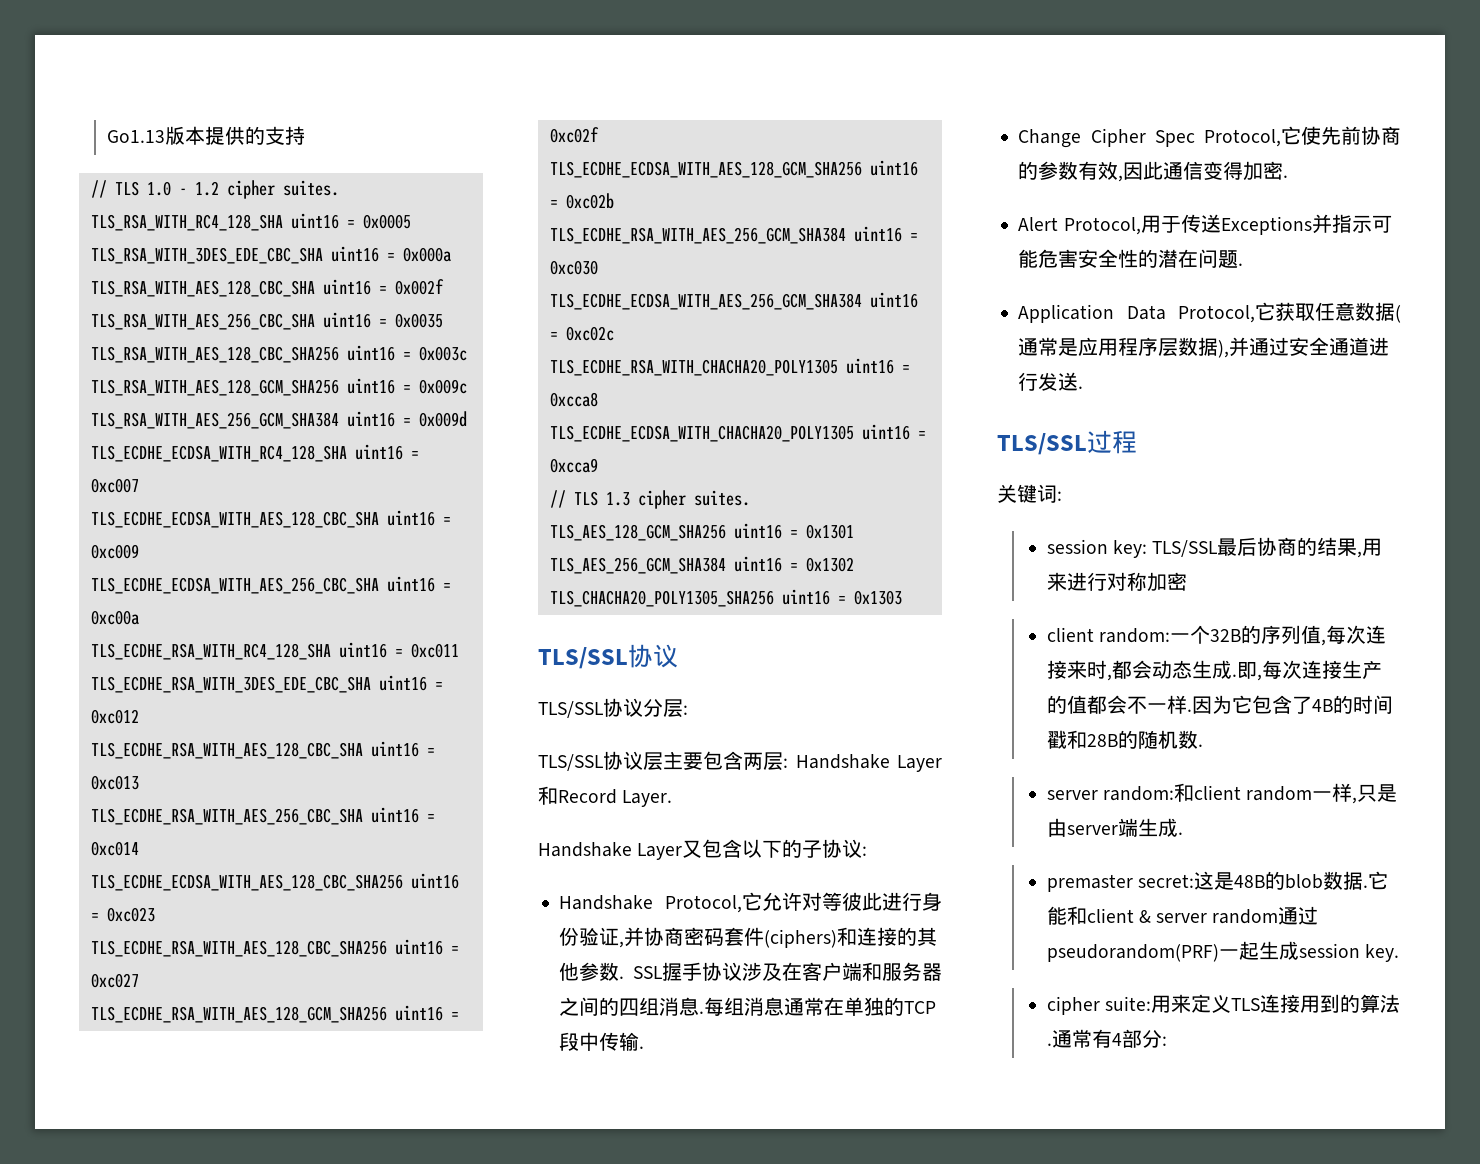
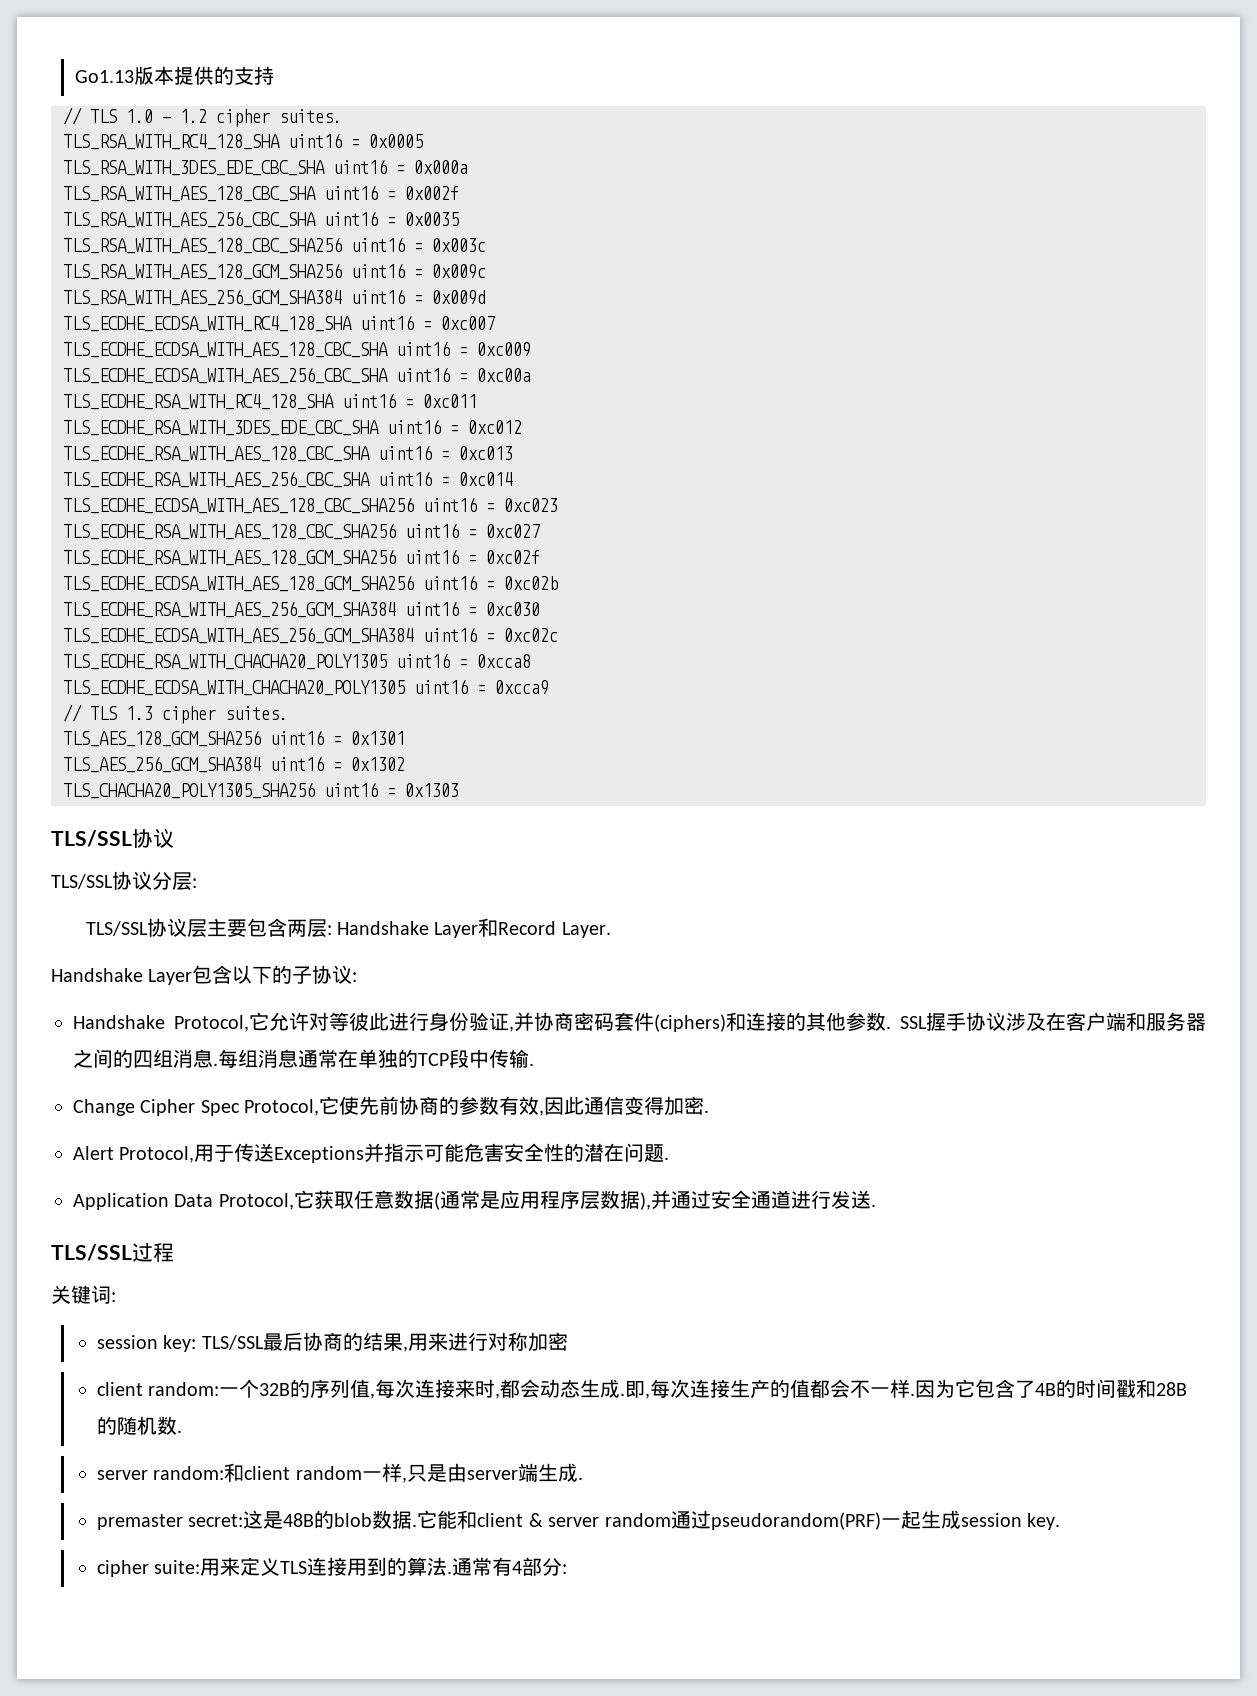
[682,840,703,858] 又 -> (193, 977) none

